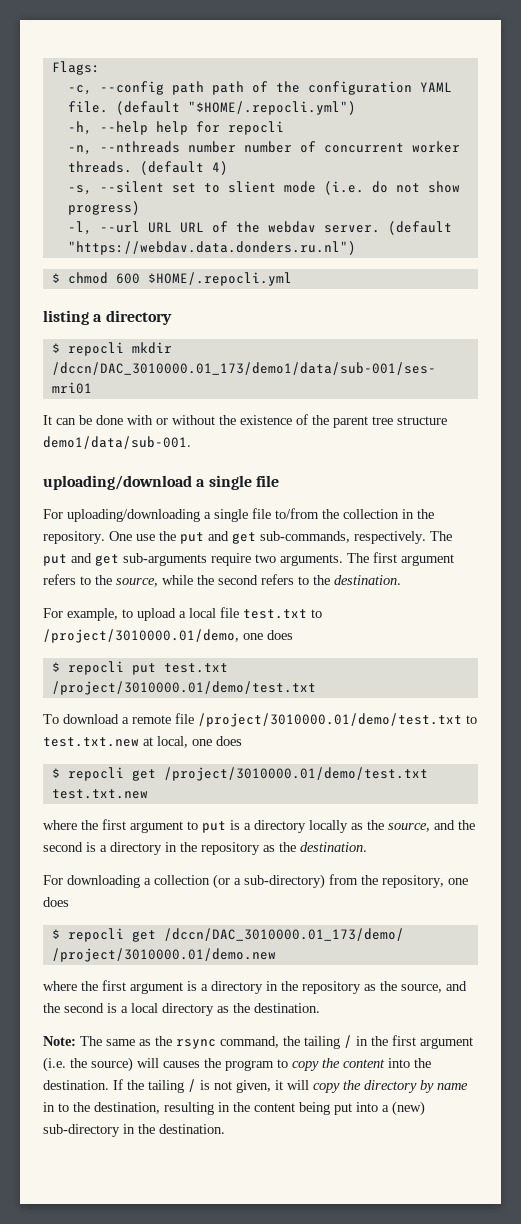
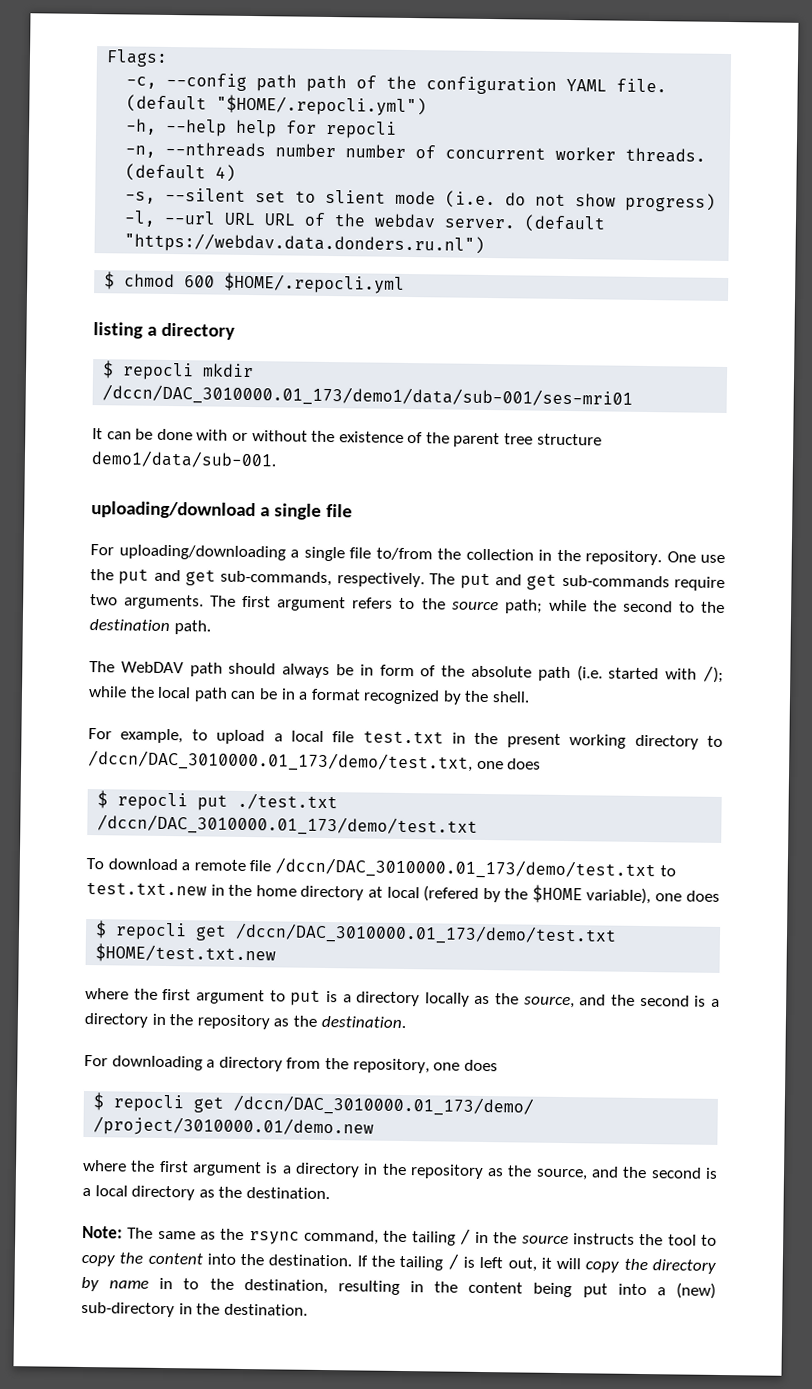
[123,553,207,566] sub-arguments -> [561,574,670,588] sub-commands
[116,578,158,587] source, -> [451,599,543,614] source path;
[261,574,401,585] refers to the destination. -> [678,601,725,613] [89,619,211,635] [89,661,724,683] [88,686,531,705] to the destination path. // The WebDAV path should always be in form of the absolute path (i.e. started with /); while the local path can be in a format recognized by the shell.
[311,609,322,618] [43,629,239,643] to /project/3010000.01/demo, -> [452,732,723,750] [88,750,473,773] in the present working directory to /dccn/DAC_3010000.01_173/demo/test.txt,
[163,663,228,673] [51,681,316,695] test.txt /project/3010000.01/demo/test.txt -> [237,792,339,811] [97,814,479,837] ./test.txt /dccn/DAC_3010000.01_173/demo/test.txt
[198,713,462,727] /project/3010000.01/demo/test.txt -> [274,857,656,881] /dccn/DAC_3010000.01_173/demo/test.txt
[143,736,242,748] [51,767,428,781] [51,789,148,799] at local, one does // $ repocli get /project/3010000.01/demo/test.txt test.txt.new -> [210,884,720,905] [95,920,618,946] [95,943,277,964] in the home directory at local (refered by the $HOME variable), one does // $ repocli get /dccn/DAC_3010000.01_173/demo/test.txt $HOME/test.txt.new
[154,874,325,889] collection (or a sub-directory) -> [218,1056,283,1072] directory
[392,1035,473,1049] [43,1057,274,1072] first argument (i.e. the source) will causes the program -> [521,1233,697,1246] source instructs the tool
[214,1080,271,1093] not given, -> [479,1256,537,1272] left out,

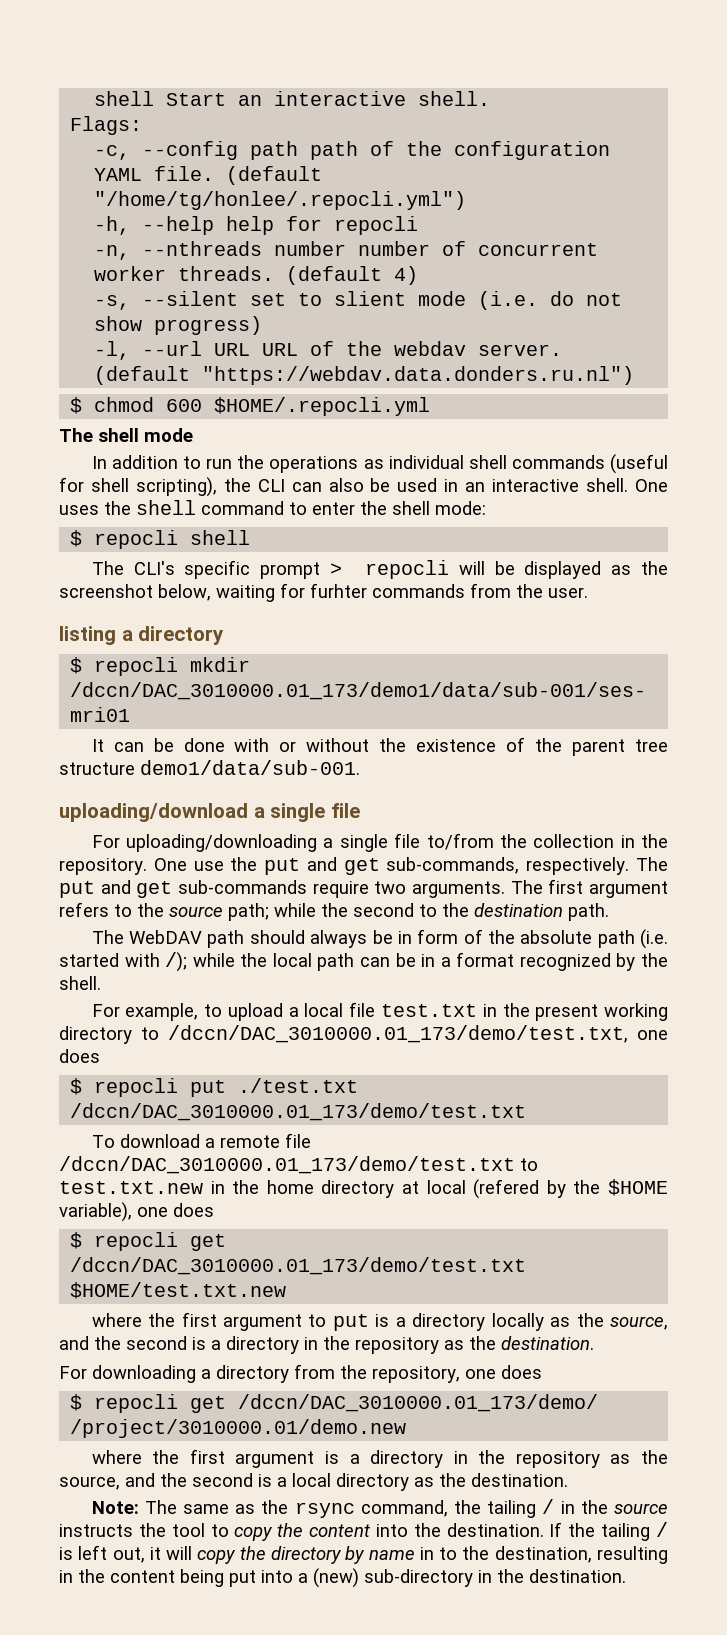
(106, 58) none -> [94,91,491,106] shell Start an interactive shell. //
[216,94,428,117] "$HOME/.repocli.yml") -> [94,191,467,210] "/home/tg/honlee/.repocli.yml")
(406, 283) none -> [59,428,193,442] [91,454,668,474] [59,477,668,497] [59,500,486,515] [70,530,251,549] [91,560,669,579] [59,583,588,602] // The shell mode // In addition to run the operations as individual shell commands (useful for shell scripting), the CLI can also be used in an interactive shell. One uses the shell command to enter the shell mode: // $ repocli shell // The CLI's specific prompt > repocli will be displayed as the screenshot below, waiting for furhter commands from the user.

